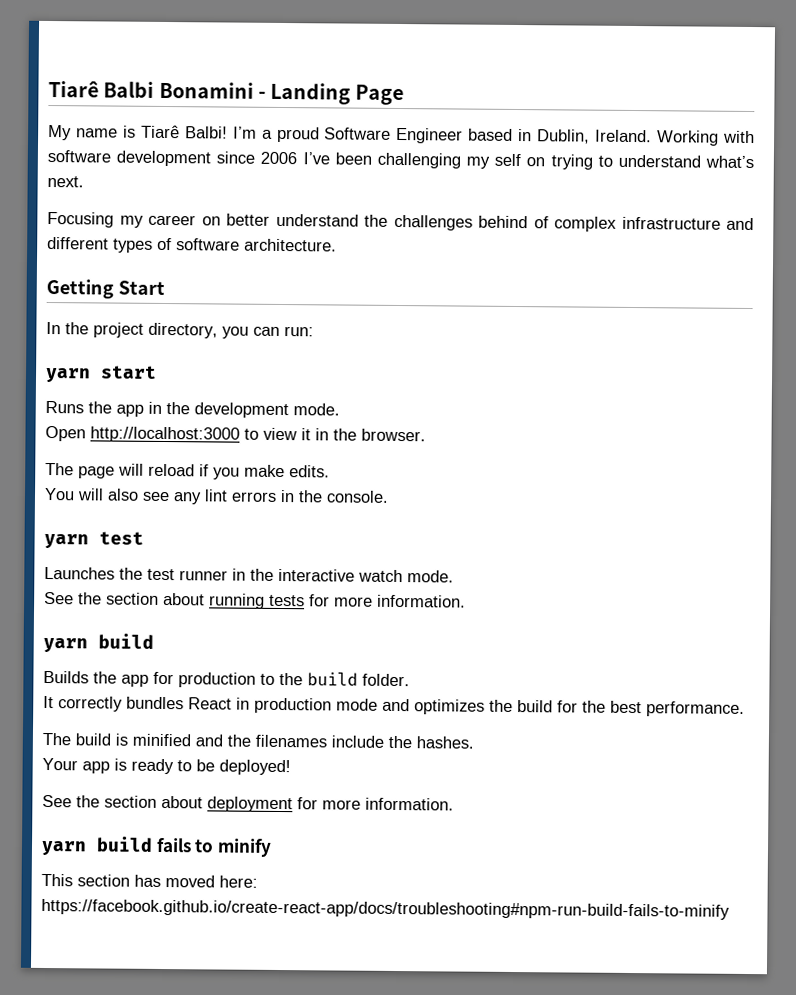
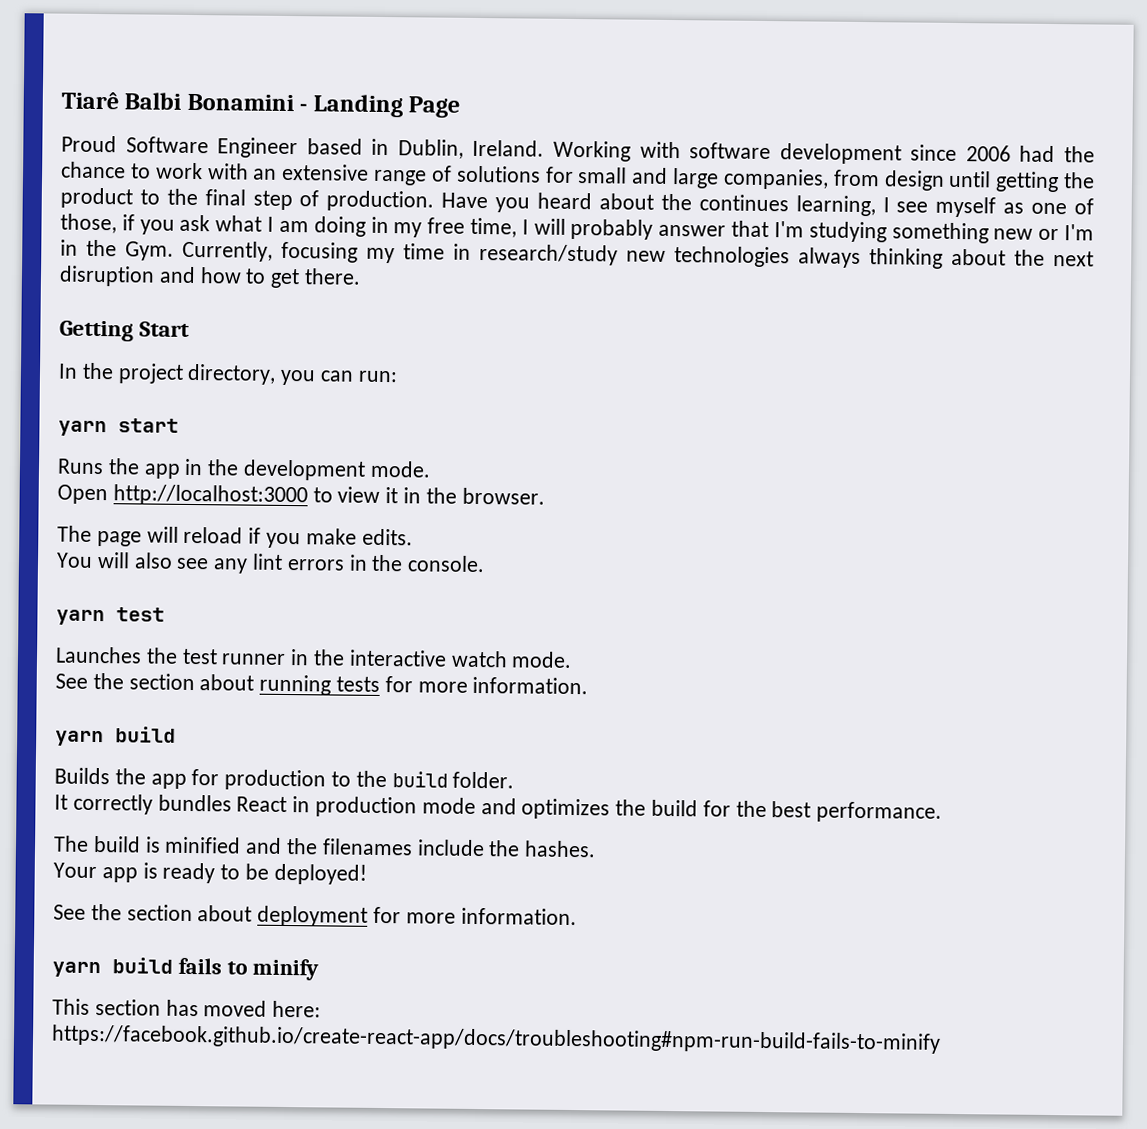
[48,124,320,143] My name is Tiarê Balbi! I’m a proud -> [61,135,117,153] Proud
[302,152,754,170] [47,175,84,188] [47,211,754,232] [47,236,337,253] I’ve been challenging my self on trying to understand what’s next. // Focusing my career on better understand the challenges behind of complex infrastructure and different types of software architecture. -> [1019,145,1095,163] [61,161,1096,193] [60,187,1094,218] [60,213,1095,244] [60,239,1094,269] [59,265,362,289] had the chance to work with an extensive range of solutions for small and large companies, from design until getting the product to the final step of production. Have you heard about the continues learning, I see myself as one of those, if you ask what I am doing in my free time, I will probably answer that I'm studying something new or I'm in the Gym. Currently, focusing my time in research/study new technologies always thinking about the next disruption and how to get there.

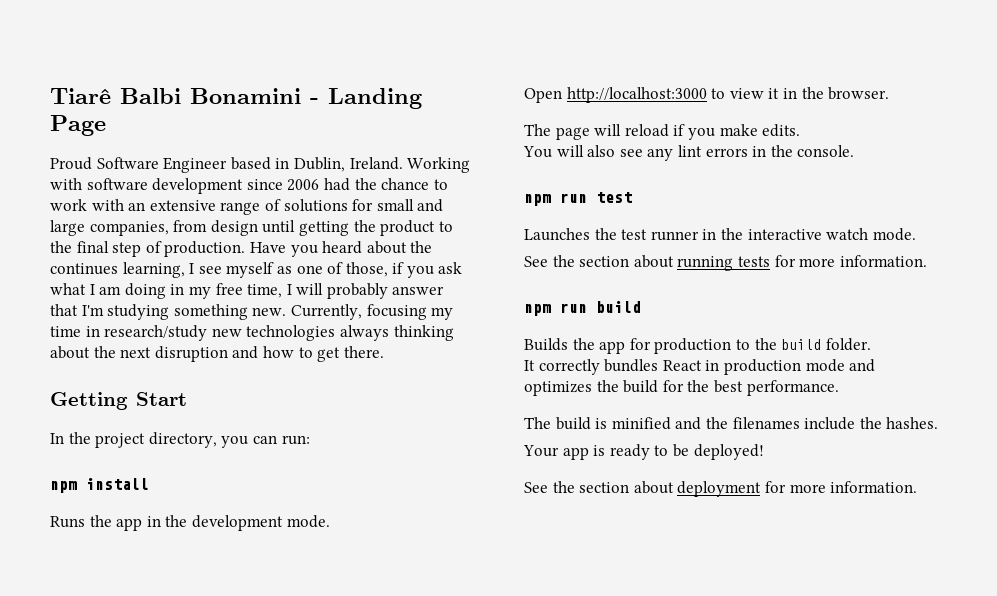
[993,224,1095,241] [60,239,174,261] new or I'm in the Gym. -> [252,307,287,316] new.
[58,418,179,437] yarn start -> [50,478,149,493] npm install
[56,609,105,626] yarn -> [524,193,587,206] npm run
[55,730,104,747] yarn -> [524,303,587,316] npm run
[52,957,320,981] [52,998,322,1018] [51,1024,941,1054] // yarn build fails to minify // This section has moved here: https://facebook.github.io/create-react-app/docs/troubleshooting#npm-run-build-fails-to-minify -> (918, 487) none

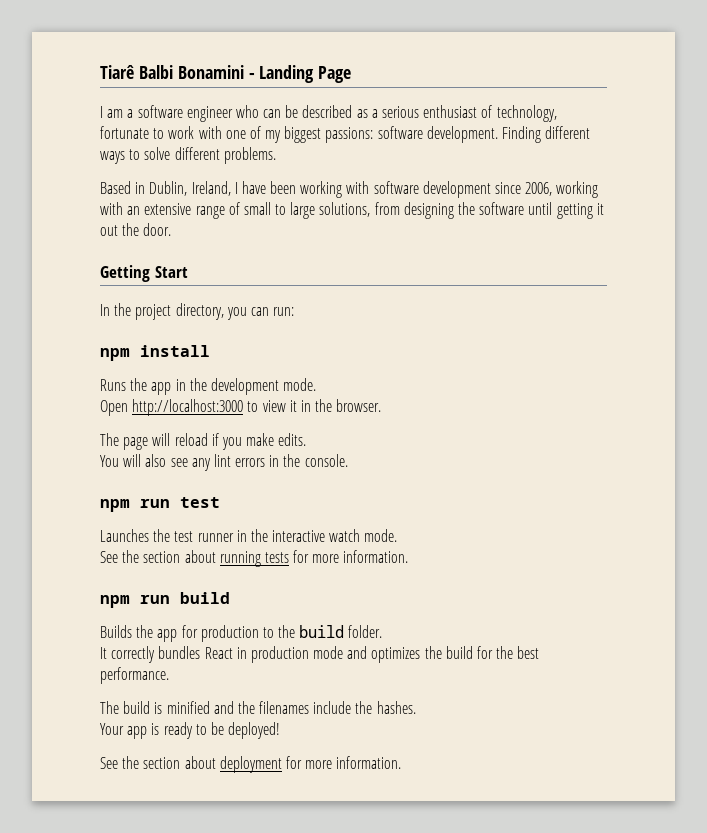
[50,157,471,173] [50,178,448,194] [50,199,87,211] Proud Software Engineer based in Dublin, Ireland. Working with software development since 2006 had the chance to work -> [100,105,557,122] [100,126,591,143] [100,147,276,164] [100,181,599,198] I am a software engineer who can be described as a serious enthusiast of technology, fortunate to work with one of my biggest passions: software development. Finding different ways to solve different problems. // Based in Dublin, Ireland, I have been working with software development since 2006, working
[283,199,444,212] [50,220,453,236] [50,241,433,257] [50,262,463,278] [50,283,445,299] [50,304,454,320] [50,325,454,341] [50,346,384,362] solutions for small and large companies, from design until getting the product to the final step of production. Have you heard about the continues learning, I see myself as one of those, if you ask what I am doing in my free time, I will probably answer that I'm studying something new. Currently, focusing my time in research/study new technologies always thinking about the next disruption and how to get there. -> [243,202,604,219] [100,223,172,236] small to large solutions, from designing the software until getting it out the door.

